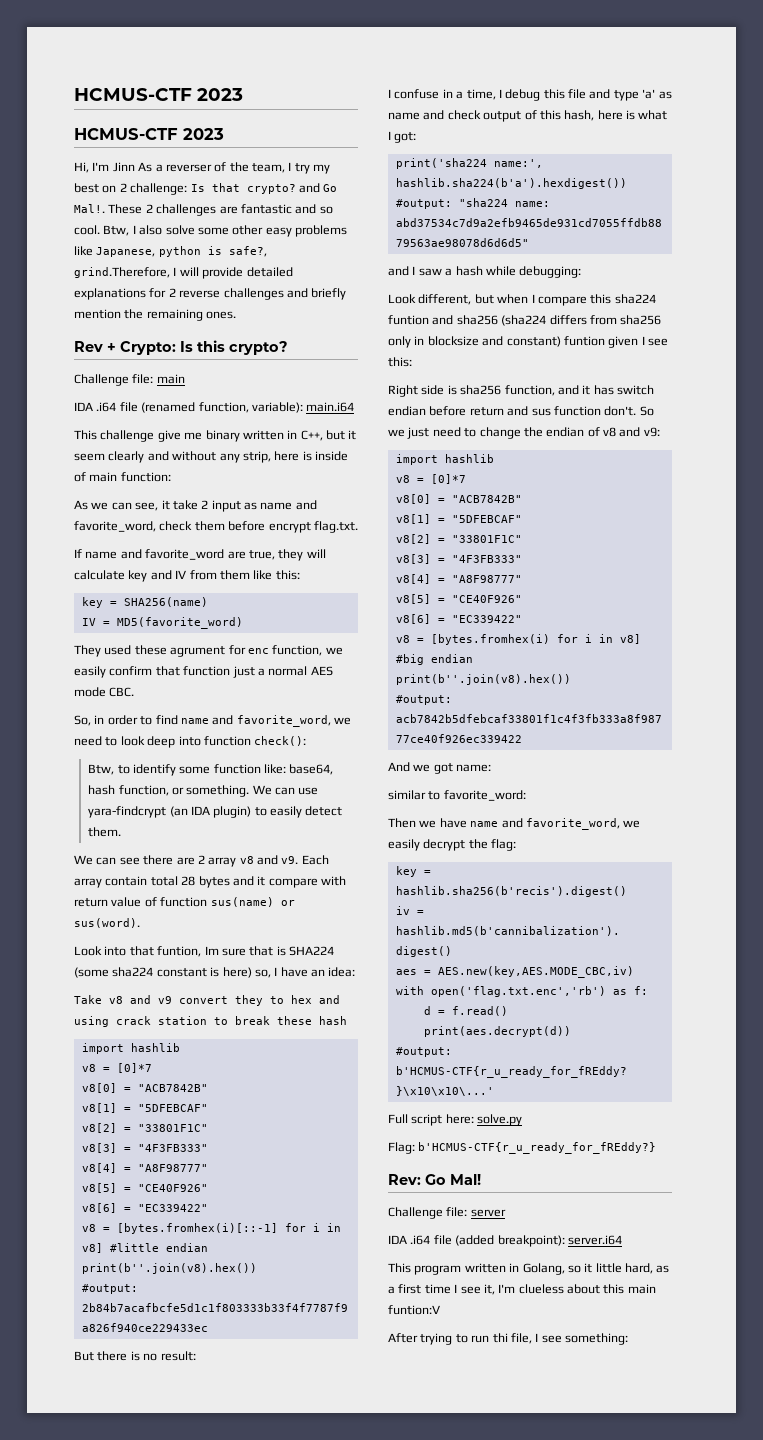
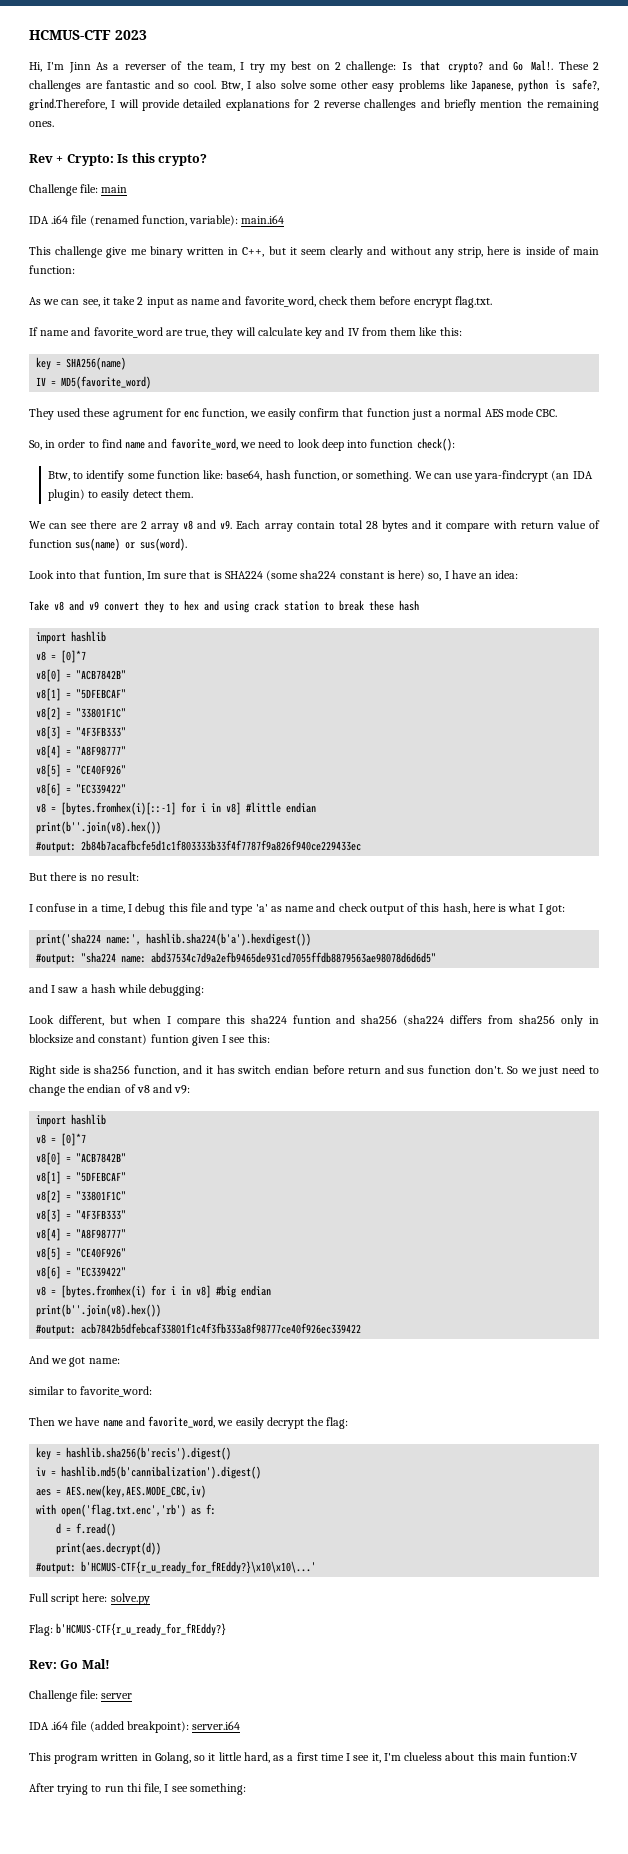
[74,88,243,101] [74,128,224,140] HCMUS-CTF 2023 // HCMUS-CTF 2023 -> [29,30,147,40] HCMUS-CTF 2023

